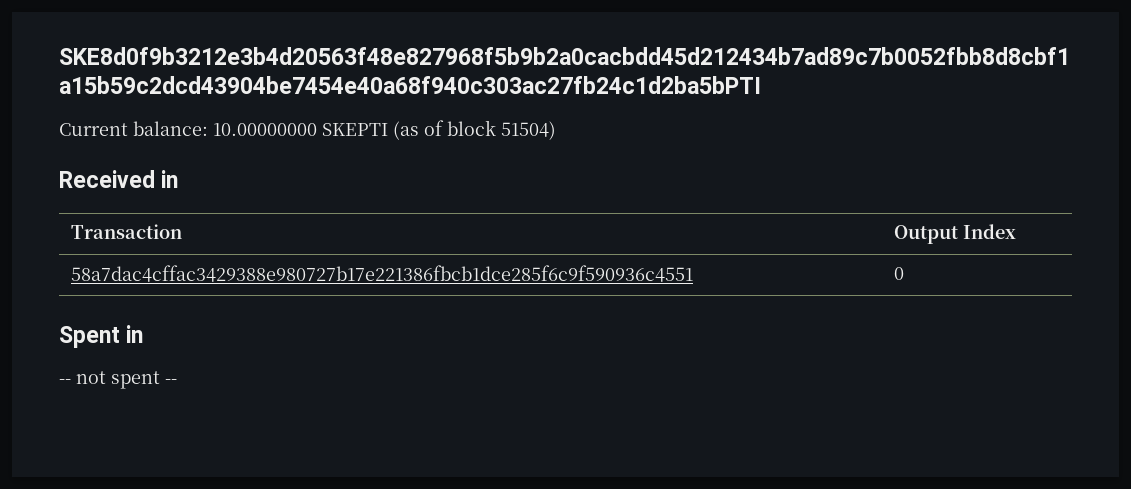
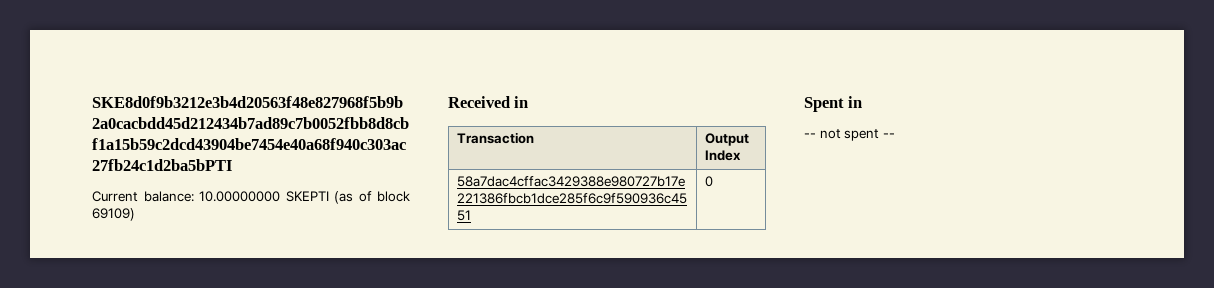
[501,121,556,140] 51504) -> [92,208,135,221] 69109)

